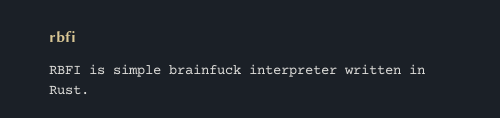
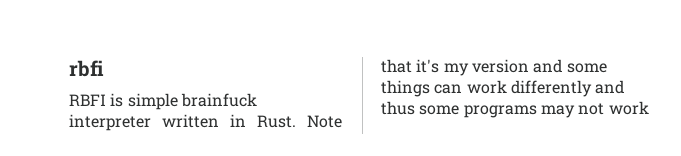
(89, 90) none -> [307,115,342,128] [381,59,607,76] [381,80,625,97] [381,101,649,118] Note that it's my version and some things can work differently and thus some programs may not work

